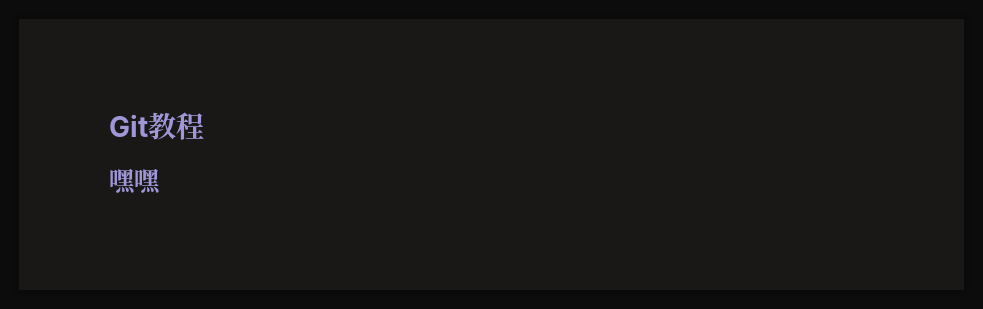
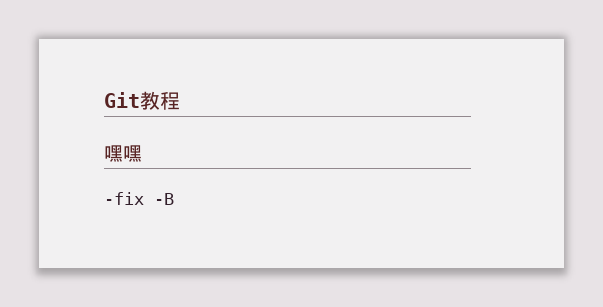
(161, 181) none -> [104,192,174,205] // -fix -B

